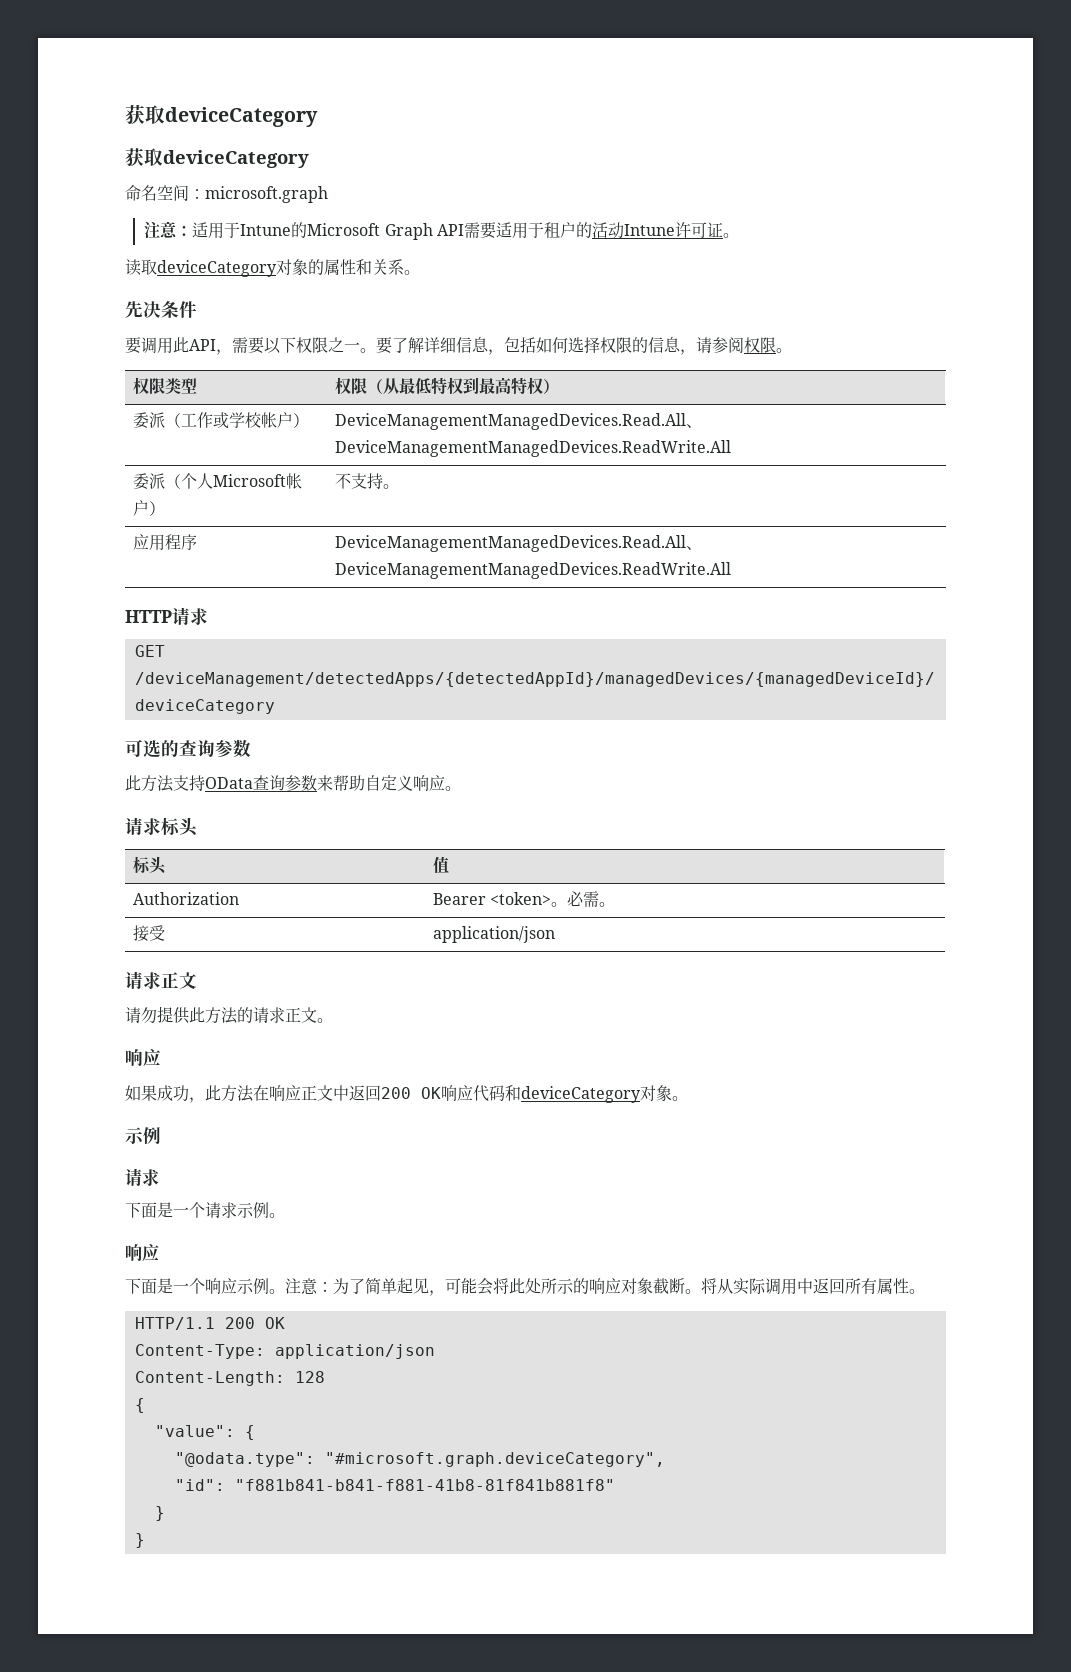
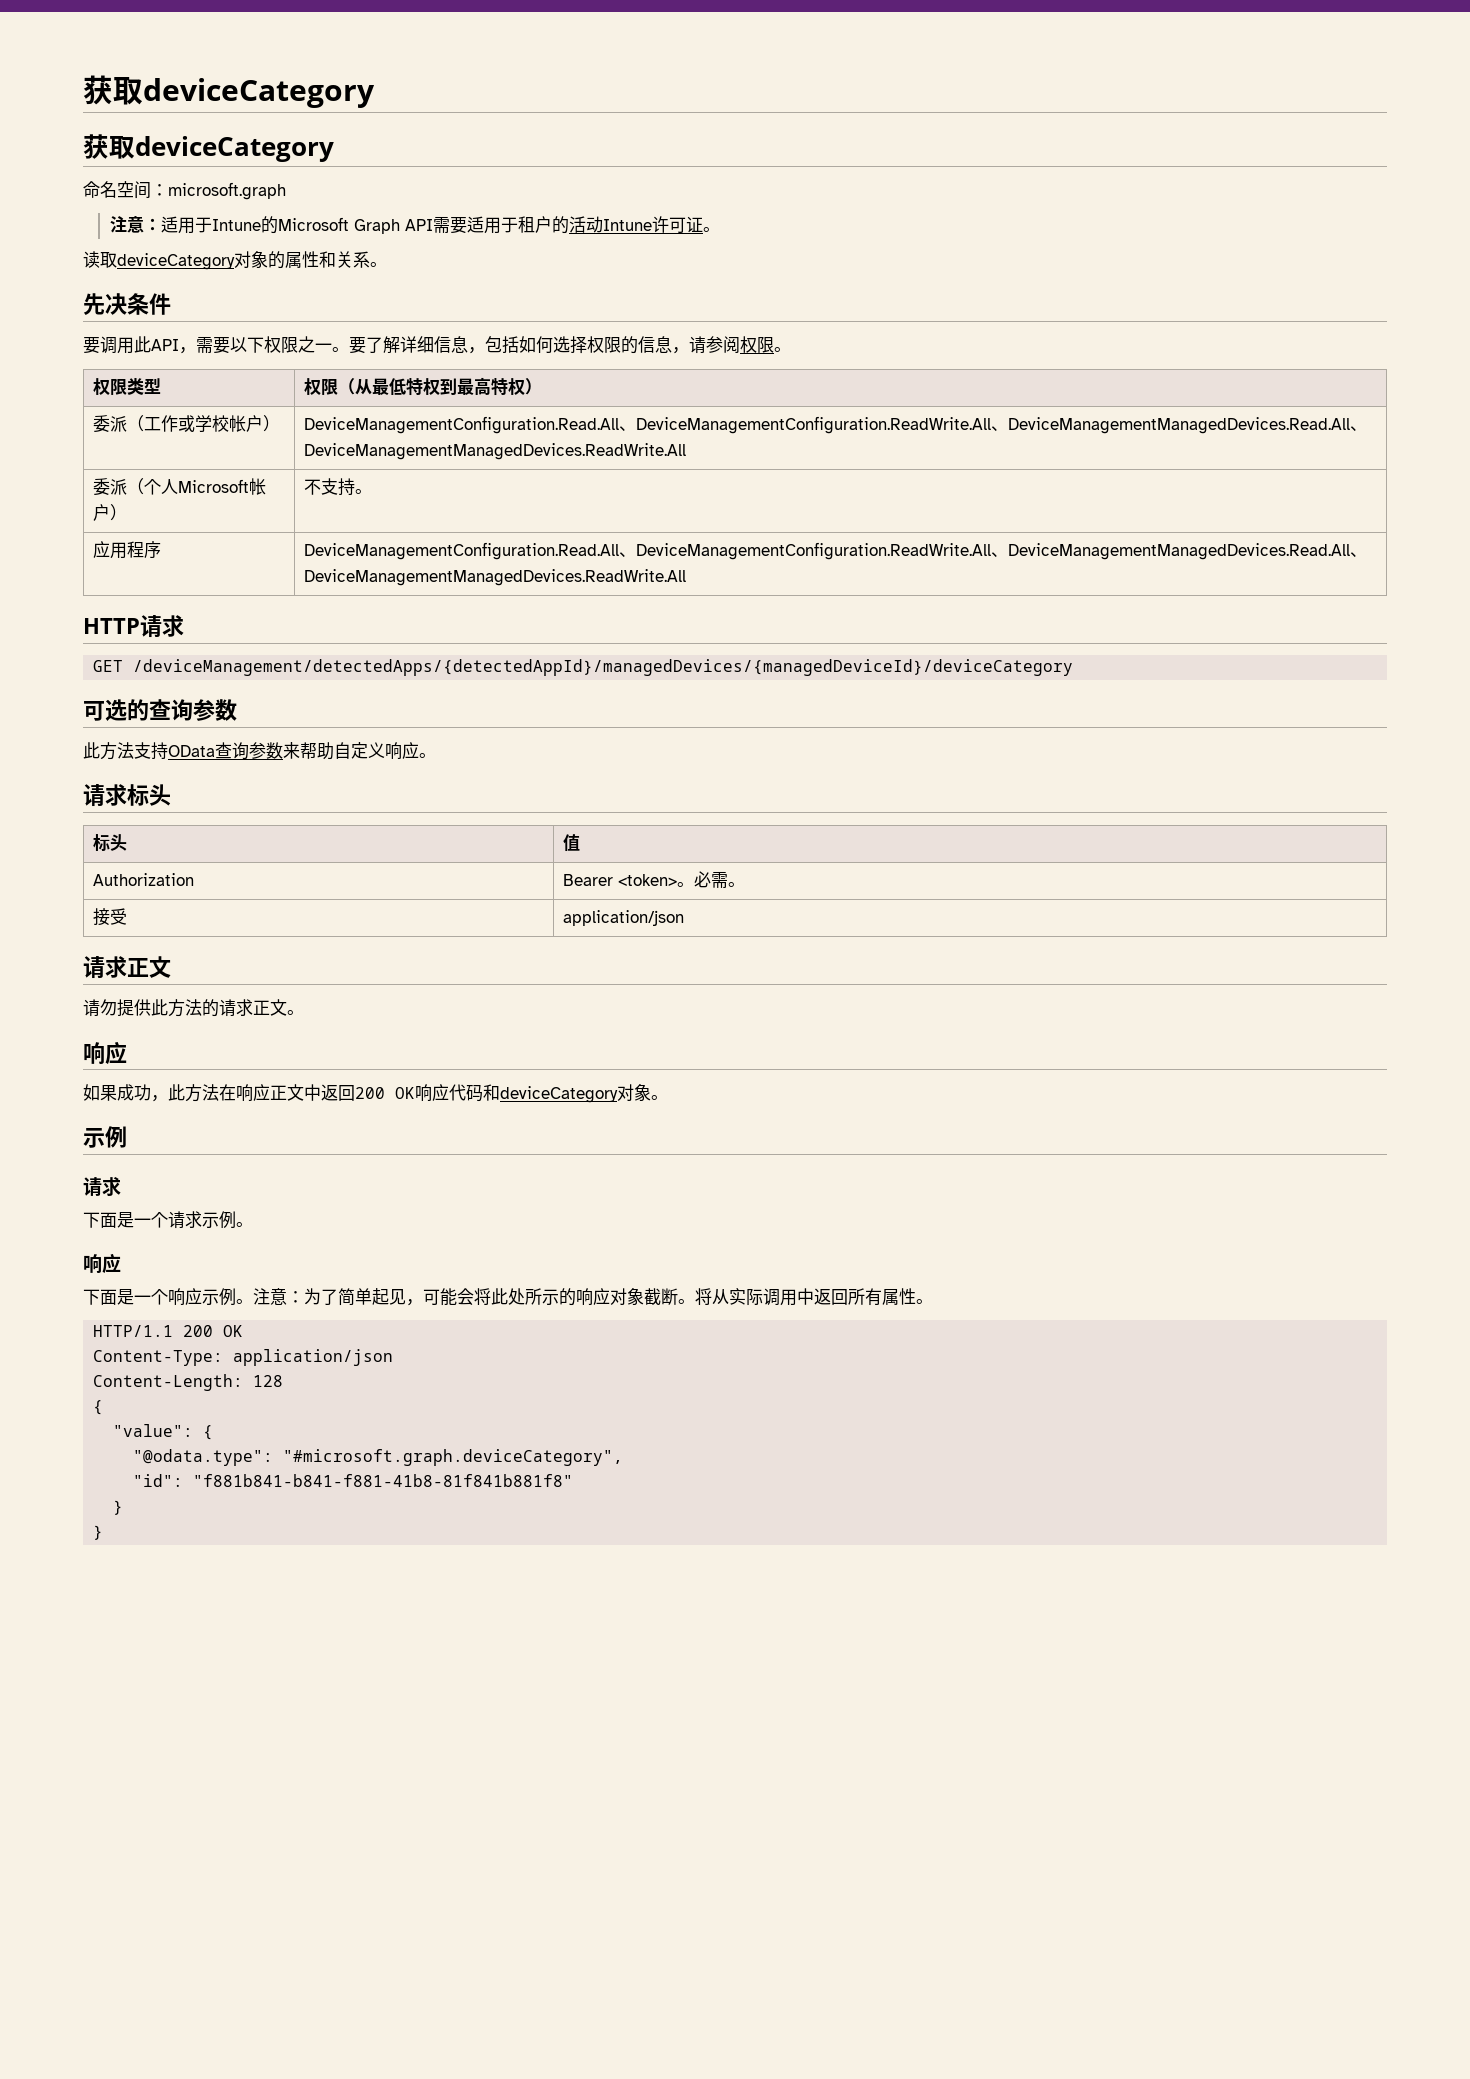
(309, 420) none -> [304,416,1009,434] DeviceManagementConfiguration.Read.All、DeviceManagementConfiguration.ReadWrite.All、
(197, 542) none -> [304,542,1009,560] DeviceManagementConfiguration.Read.All、DeviceManagementConfiguration.ReadWrite.All、

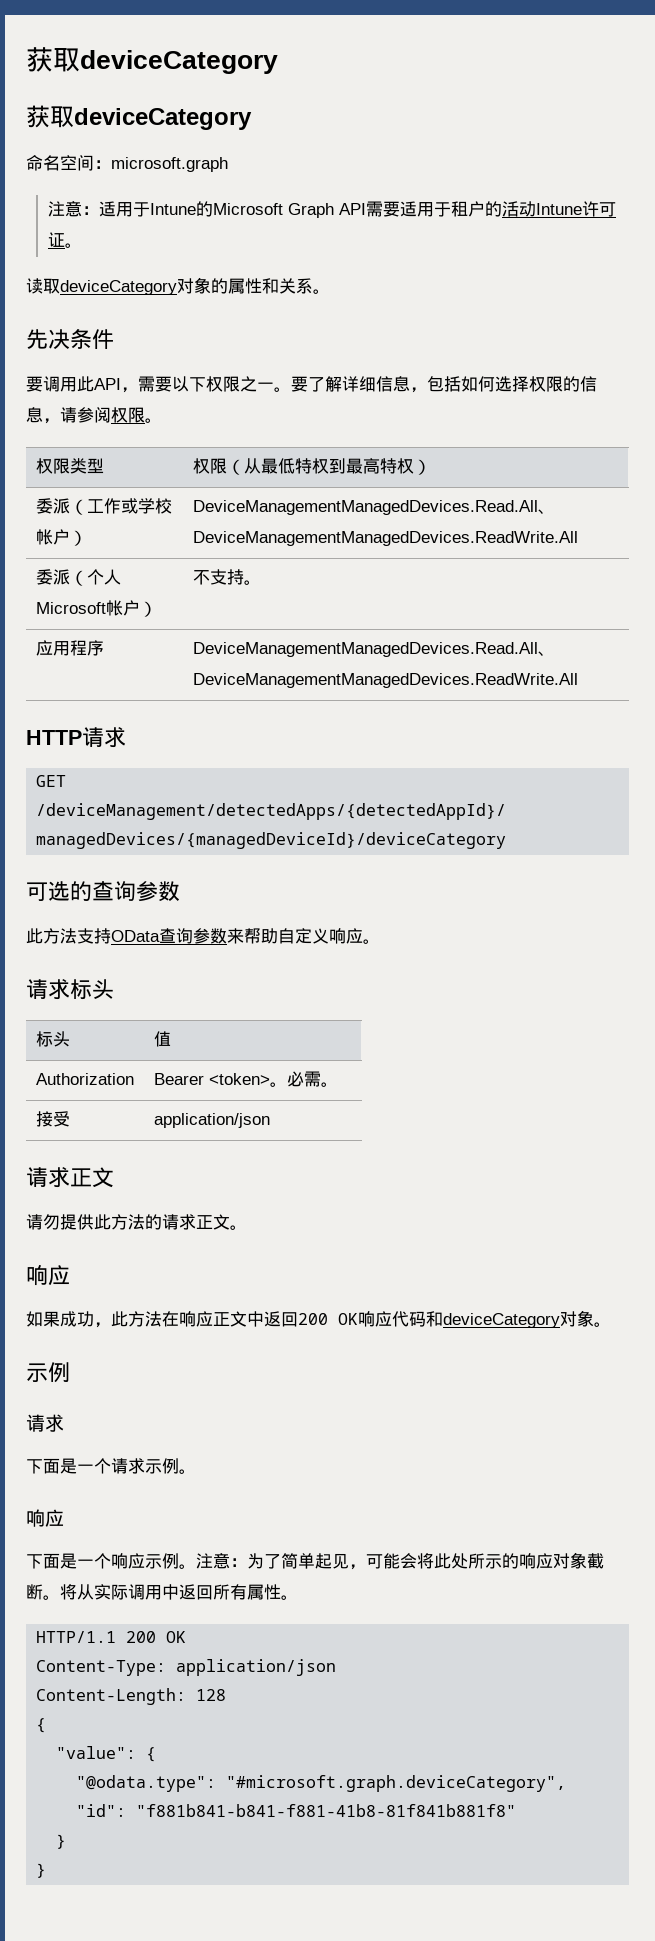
[304,416,1009,434] DeviceManagementConfiguration.Read.All、DeviceManagementConfiguration.ReadWrite.All、 -> (87, 538) none
[304,542,1009,560] DeviceManagementConfiguration.Read.All、DeviceManagementConfiguration.ReadWrite.All、 -> (104, 648) none

